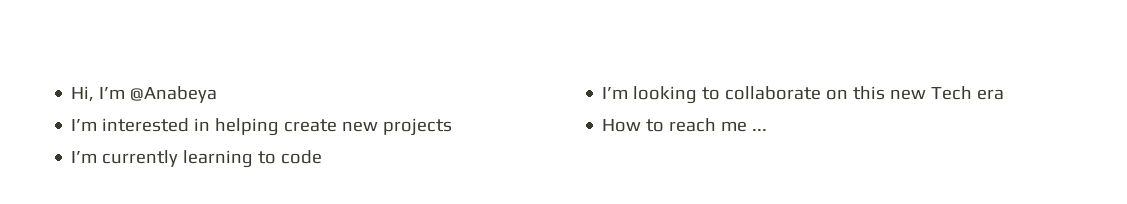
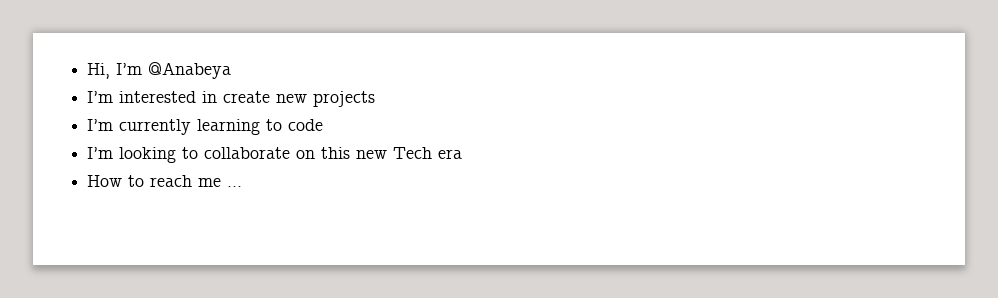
[215,118,280,136] helping -> (218, 97) none

